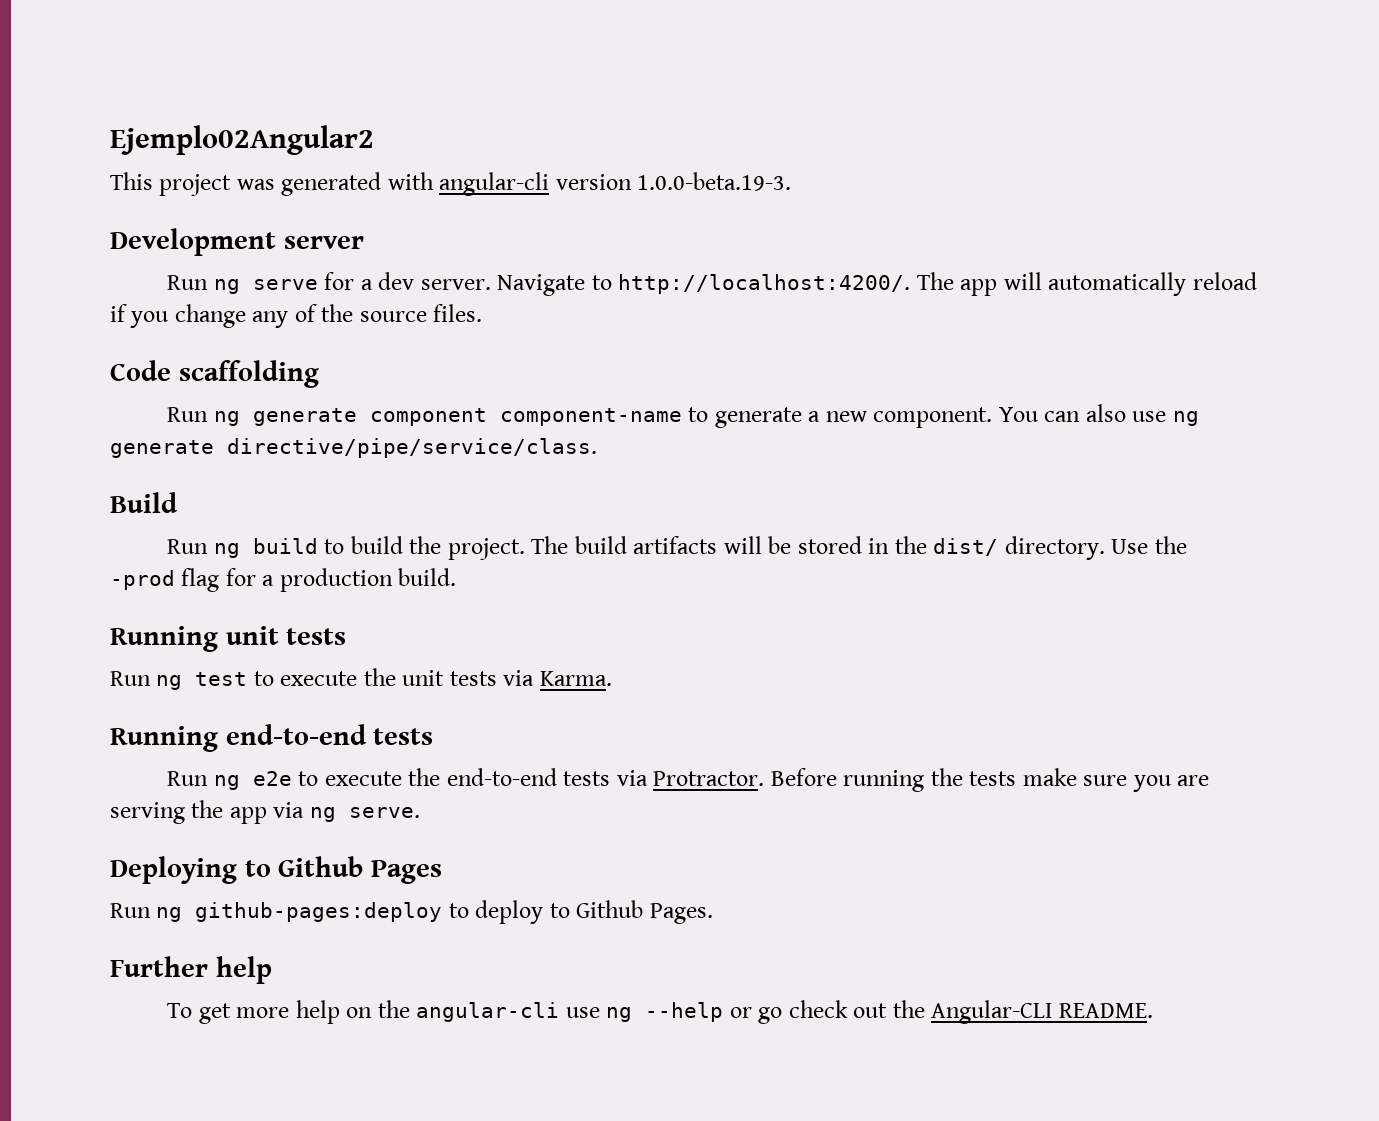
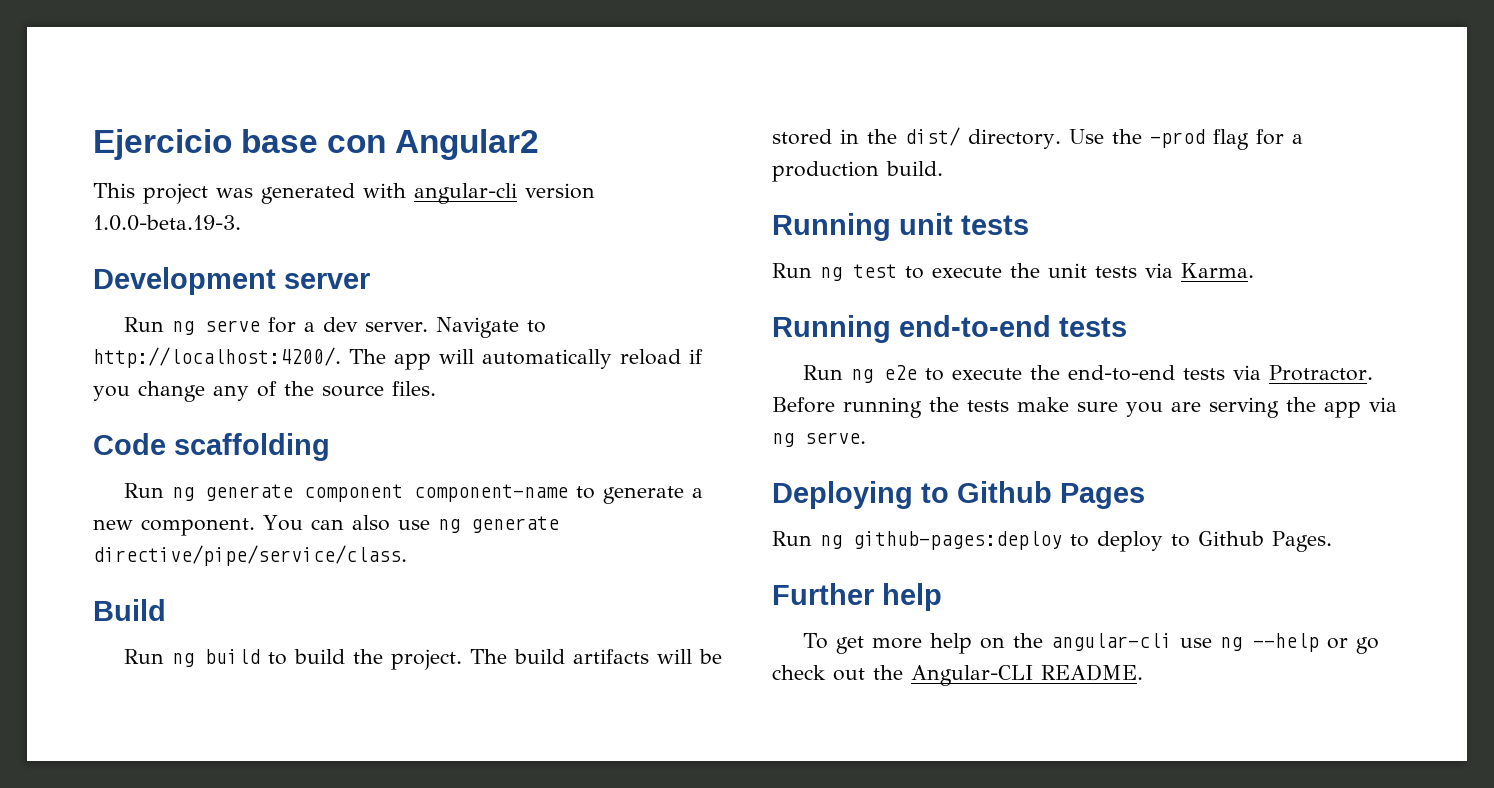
[110,125,374,155] Ejemplo02Angular2 -> [93,129,540,160] Ejercicio base con Angular2

